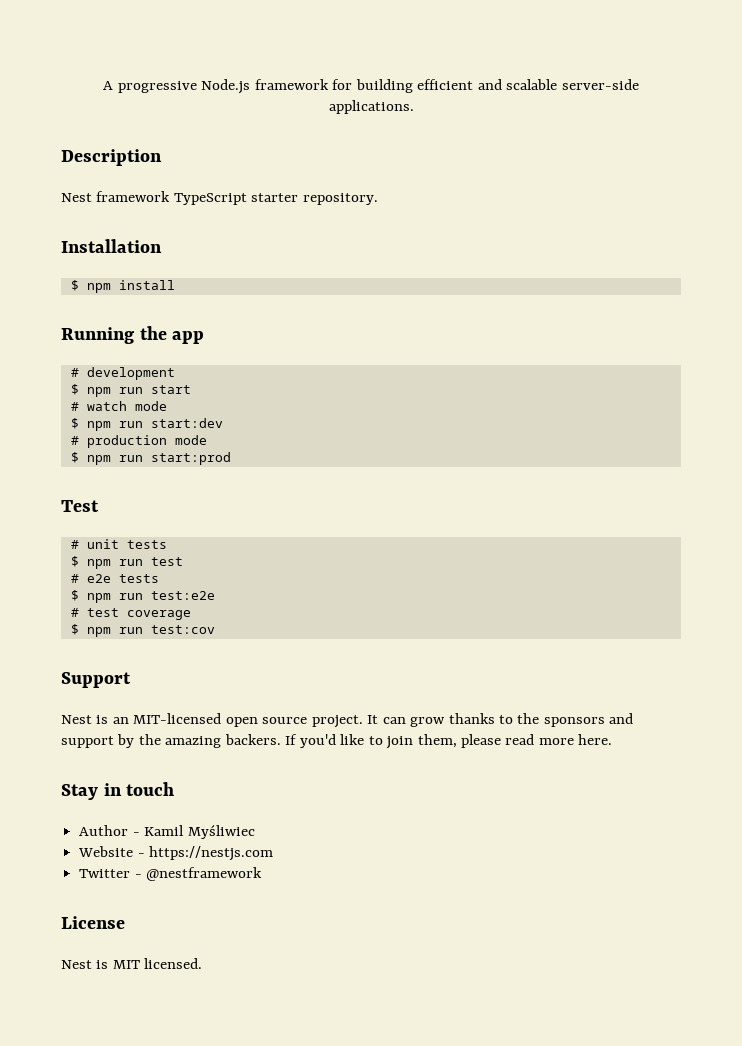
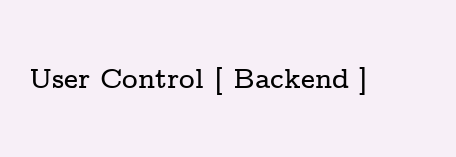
[103,79,639,94] [328,100,414,114] [61,149,162,166] [61,191,378,205] [61,239,162,253] [70,280,175,293] [61,326,205,344] [70,367,175,380] [70,384,191,397] [70,401,167,411] [70,418,223,431] [70,435,207,448] [70,452,231,465] [61,500,99,512] [70,539,167,549] [70,556,183,569] [70,574,159,583] [70,590,215,603] [70,608,191,620] [70,624,215,637] [61,672,131,688] [61,713,634,728] [61,734,613,749] [61,782,175,800] [79,825,255,839] [78,846,274,861] [79,867,263,881] [61,916,125,929] [61,958,203,969] A progressive Node.js framework for building efficient and scalable server-side applications. // Description // Nest framework TypeScript starter repository. // Installation // $ npm install // Running the app // # development // $ npm run start // # watch mode // $ npm run start:dev // # production mode // $ npm run start:prod // Test // # unit tests // $ npm run test // # e2e tests // $ npm run test:e2e // # test coverage // $ npm run test:cov // Support // Nest is an MIT-licensed open source project. It can grow thanks to the sponsors and support by the amazing backers. If you'd like to join them, please read more here. // Stay in touch // Author - Kamil Myśliwiec // Website - https://nestjs.com // Twitter - @nestframework // License // Nest is MIT licensed. -> [29,67,368,95] User Control [ Backend ]

